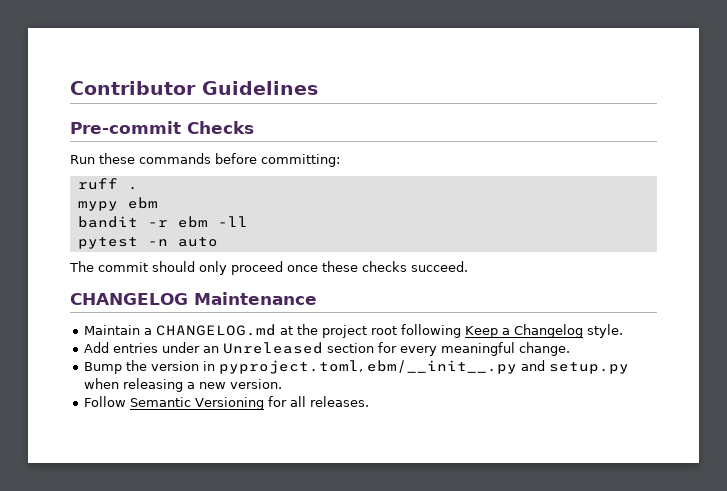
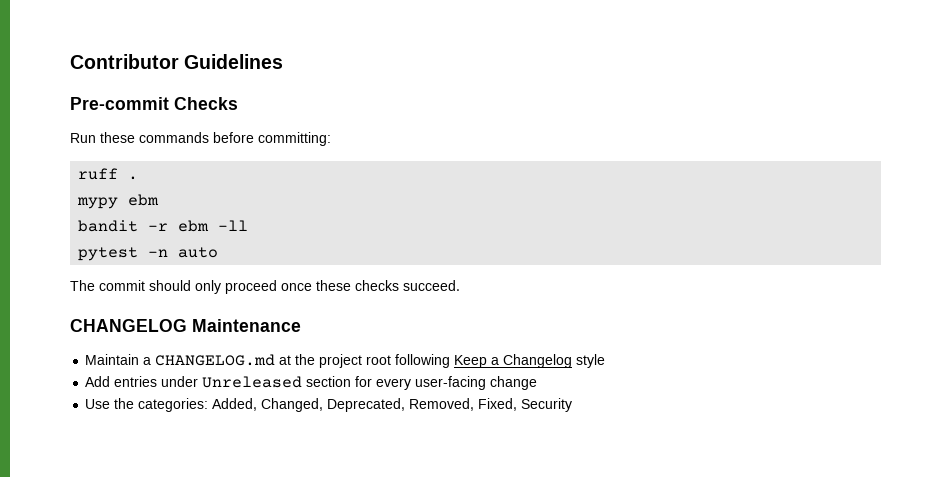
[587,324,624,338] style. -> [576,354,606,368] style
[203,346,220,353] an -> (199, 381) none
[441,342,571,356] [84,360,630,374] [84,378,283,392] [84,396,370,410] meaningful change. // Bump the version in pyproject.toml, ebm/__init__.py and setup.py when releasing a new version. // Follow Semantic Versioning for all releases. -> [415,376,538,390] [85,398,573,412] user-facing change // Use the categories: Added, Changed, Deprecated, Removed, Fixed, Security

